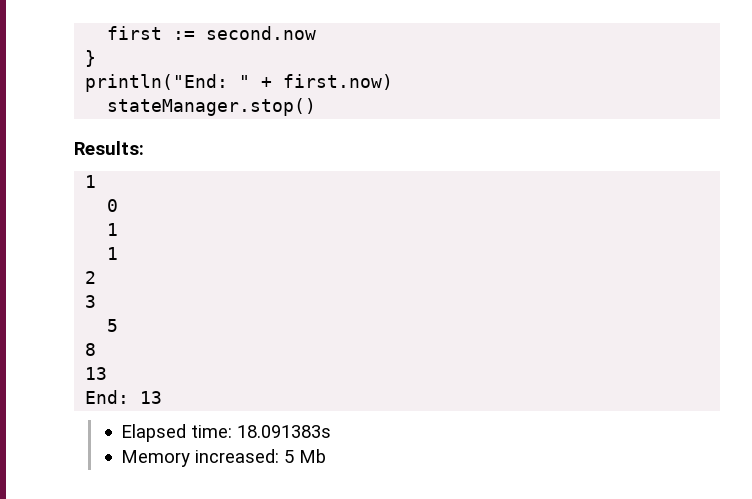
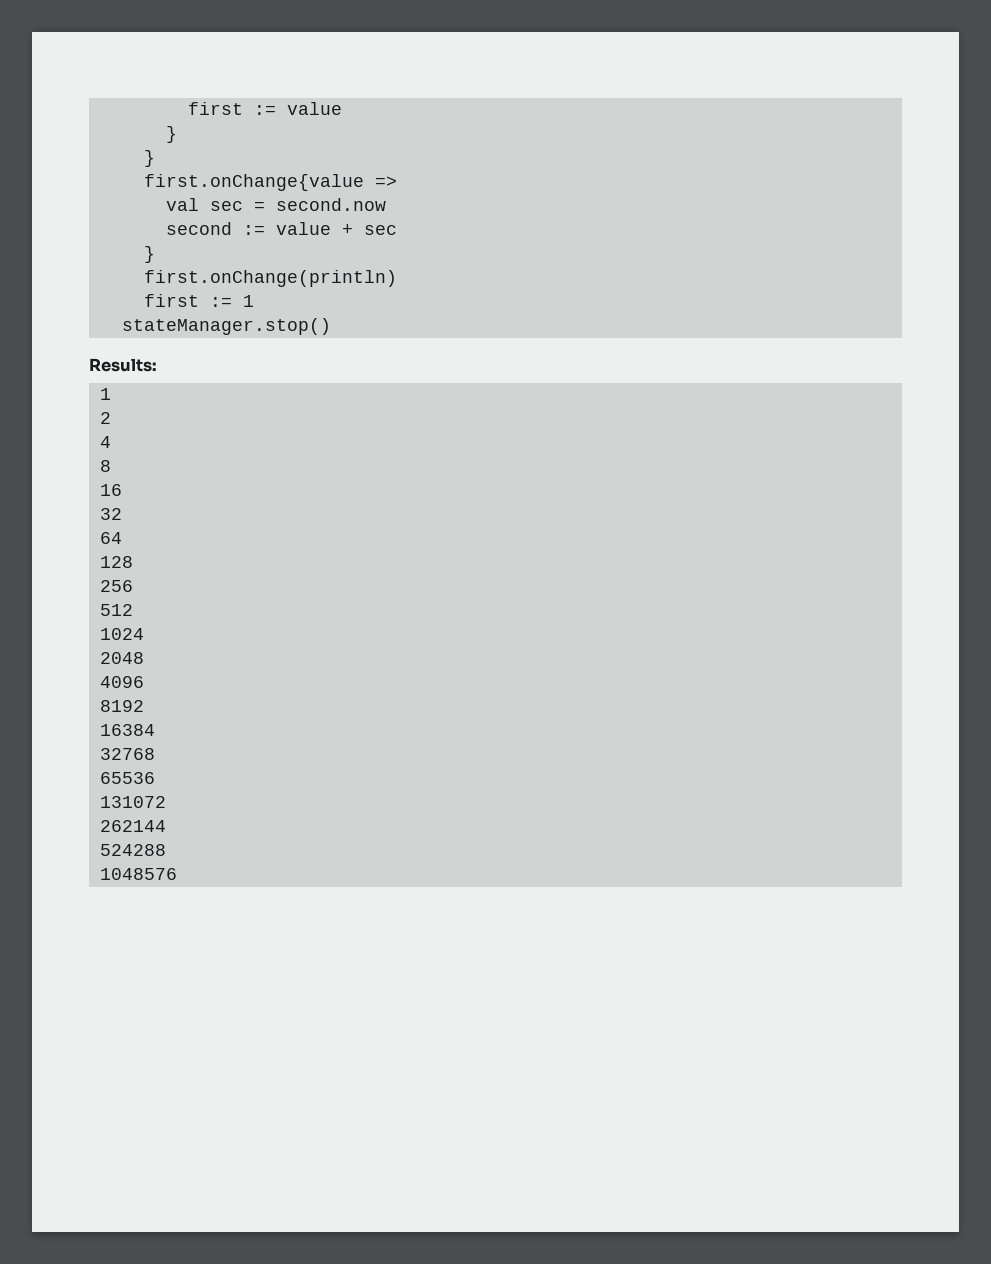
[107,26,317,40] [85,50,97,67] [85,74,394,92] first := second.now // } // println("End: " + first.now) -> [188,102,343,115] [166,126,178,143] [144,150,156,167] [144,174,398,191] [166,198,387,211] [166,222,398,235] [144,246,156,263] [144,270,398,287] [144,294,255,307] first := value // } // } // first.onChange{value => // val sec = second.now // second := value + sec // } // first.onChange(println) // first := 1
[107,199,119,212] [107,223,119,236] [107,247,119,260] // 0 // 1 // 1 -> (112, 394) none
[85,295,97,308] [107,319,119,332] 3 // 5 -> [100,436,112,448] 4
[85,367,108,380] [85,390,163,404] [121,424,332,442] [121,449,327,467] 13 // End: 13 // Elapsed time: 18.091383s // Memory increased: 5 Mb -> [100,484,123,496] [100,508,123,520] [100,532,123,544] [100,556,134,568] [100,580,134,592] [100,604,134,616] [100,628,145,640] [100,652,145,664] [100,676,145,688] [100,700,145,712] [100,724,156,736] [100,748,156,760] [100,772,156,784] [100,796,167,808] [100,820,167,832] [100,844,167,856] [100,868,178,880] 16 // 32 // 64 // 128 // 256 // 512 // 1024 // 2048 // 4096 // 8192 // 16384 // 32768 // 65536 // 131072 // 262144 // 524288 // 1048576

